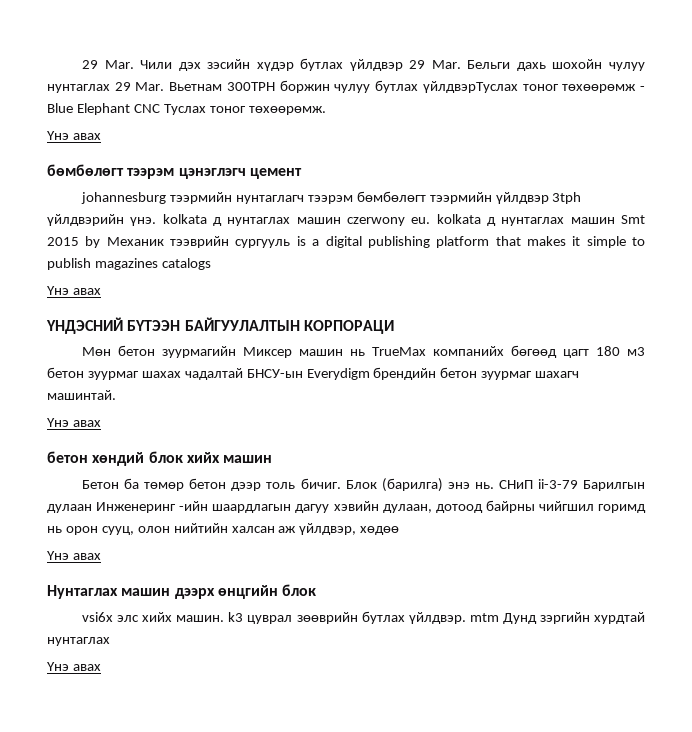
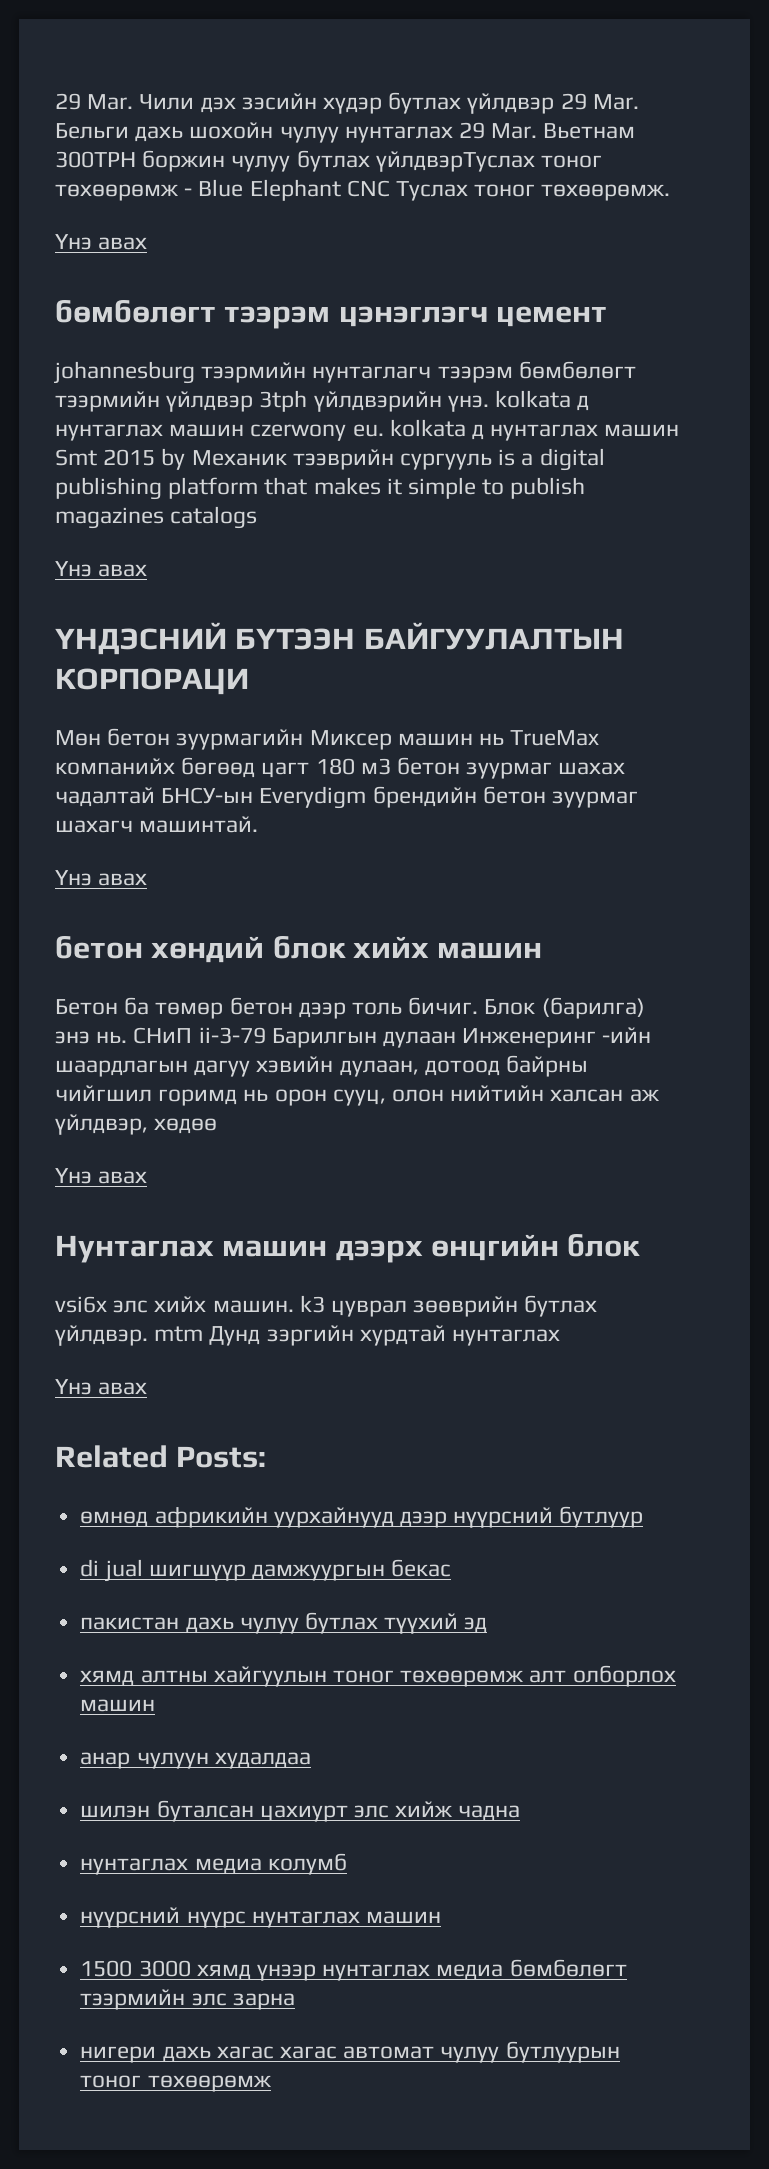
(101, 667) none -> [55,1445,267,1468] [80,1506,644,1528] [80,1559,452,1582] [80,1612,488,1634] [80,1665,676,1687] [80,1699,156,1712] [80,1752,311,1769] [80,1800,521,1822] [80,1853,347,1875] [80,1907,441,1928] [80,1959,627,1981] [80,1989,295,2010] [80,2041,620,2063] [80,2075,272,2092] // Related Posts: // өмнөд африкийн уурхайнууд дээр нүүрсний бутлуур // di jual шигшүүр дамжуургын бекас // пакистан дахь чулуу бутлах түүхий эд // хямд алтны хайгуулын тоног төхөөрөмж алт олборлох машин // анар чулуун худалдаа // шилэн буталсан цахиурт элс хийж чадна // нунтаглах медиа колумб // нүүрсний нүүрс нунтаглах машин // 1500 3000 хямд үнээр нунтаглах медиа бөмбөлөгт тээрмийн элс зарна // нигери дахь хагас хагас автомат чулуу бутлуурын тоног төхөөрөмж

